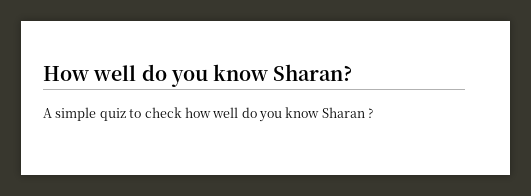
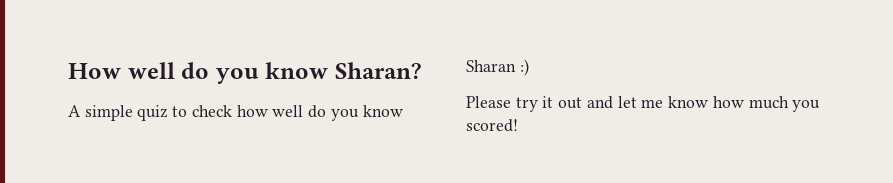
[368,108,374,118] ? -> [519,59,529,76] [466,96,821,112] [466,119,518,132] :) // Please try it out and let me know how much you scored!

